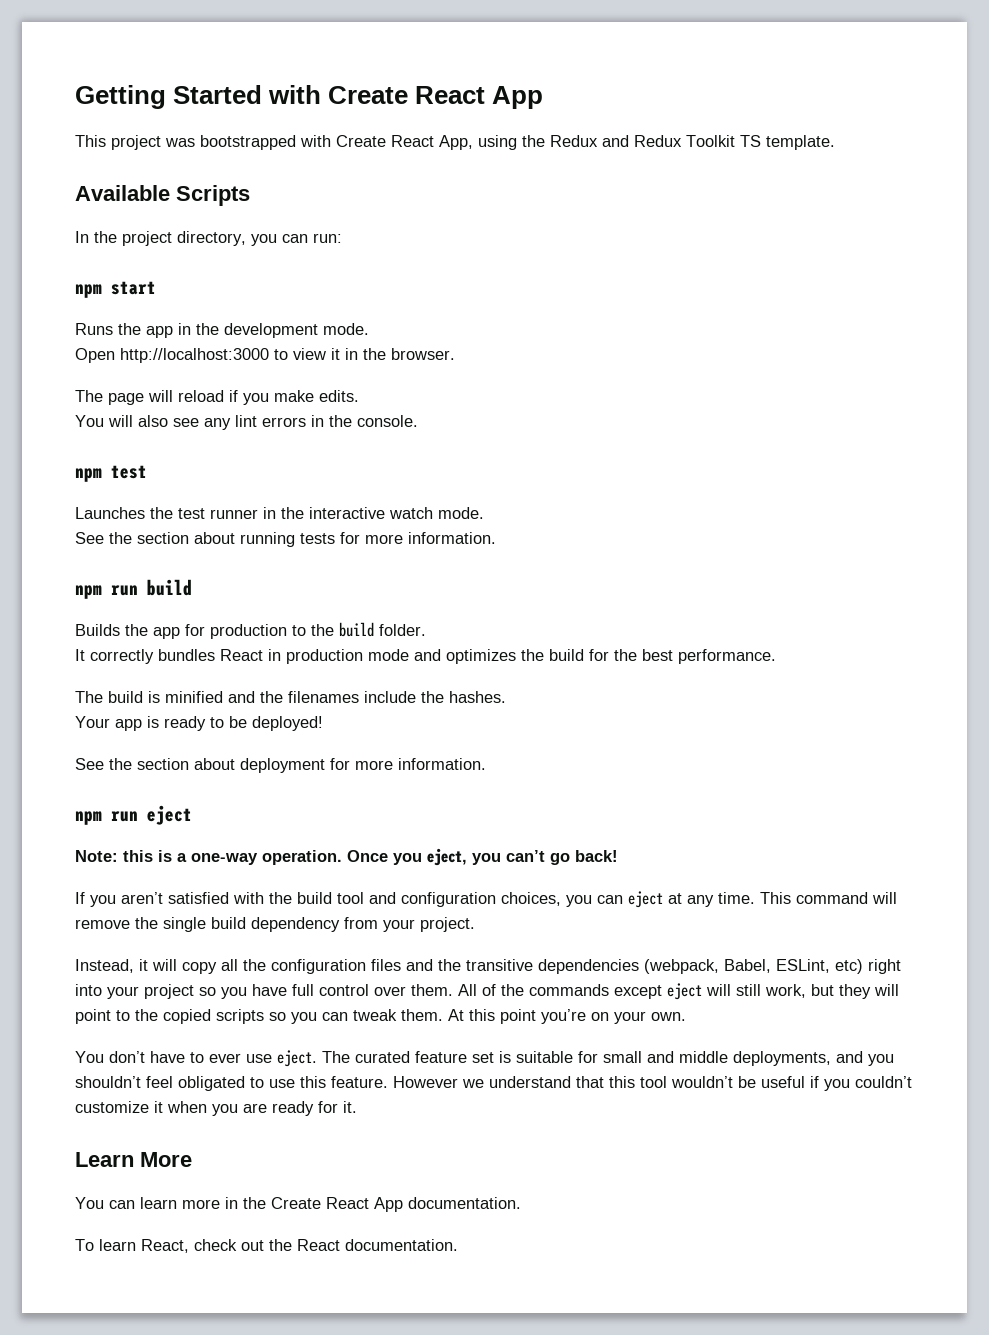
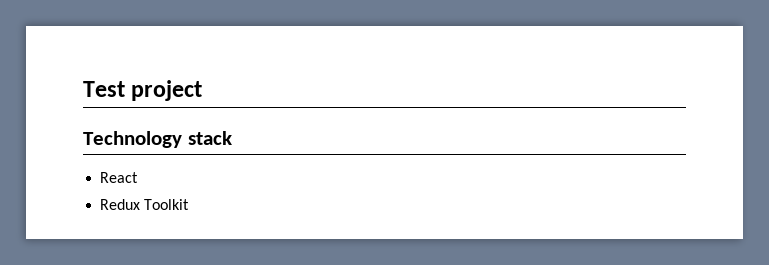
[75,85,544,109] [75,135,835,150] [75,185,250,206] [75,231,342,246] [75,281,156,298] [75,323,369,338] [75,348,455,363] [75,390,359,405] [75,415,418,430] [75,465,147,482] [75,507,484,519] [75,532,496,547] [75,579,192,599] [75,622,426,639] [75,649,776,664] [75,691,506,703] [75,716,323,731] [75,758,486,773] [75,805,192,825] [75,848,618,866] [75,891,897,908] [75,917,475,932] [75,959,901,974] [75,983,899,1000] [75,1009,686,1024] [75,1050,894,1067] [75,1076,912,1091] [75,1101,357,1116] [75,1152,192,1167] [75,1197,521,1212] [75,1239,458,1253] Getting Started with Create React App // This project was bootstrapped with Create React App, using the Redux and Redux Toolkit TS template. // Available Scripts // In the project directory, you can run: // npm start // Runs the app in the development mode. // Open http://localhost:3000 to view it in the browser. // The page will reload if you make edits. // You will also see any lint errors in the console. // npm test // Launches the test runner in the interactive watch mode. // See the section about running tests for more information. // npm run build // Builds the app for production to the build folder. // It correctly bundles React in production mode and optimizes the build for the best performance. // The build is minified and the filenames include the hashes. // Your app is ready to be deployed! // See the section about deployment for more information. // npm run eject // Note: this is a one-way operation. Once you eject, you can’t go back! // If you aren’t satisfied with the build tool and configuration choices, you can eject at any time. This command will remove the single build dependency from your project. // Instead, it will copy all the configuration files and the transitive dependencies (webpack, Babel, ESLint, etc) right into your project so you have full control over them. All of the commands except eject will still work, but they will point to the copied scripts so you can tweak them. At this point you’re on your own. // You don’t have to ever use eject. The curated feature set is suitable for small and middle deployments, and you shouldn’t feel obligated to use this feature. However we understand that this tool wouldn’t be useful if you couldn’t customize it when you are ready for it. // Learn More // You can learn more in the Create React App documentation. // To learn React, check out the React documentation. -> [83,80,203,101] [83,131,232,148] [100,172,139,183] [100,199,190,210] Test project // Technology stack // React // Redux Toolkit

